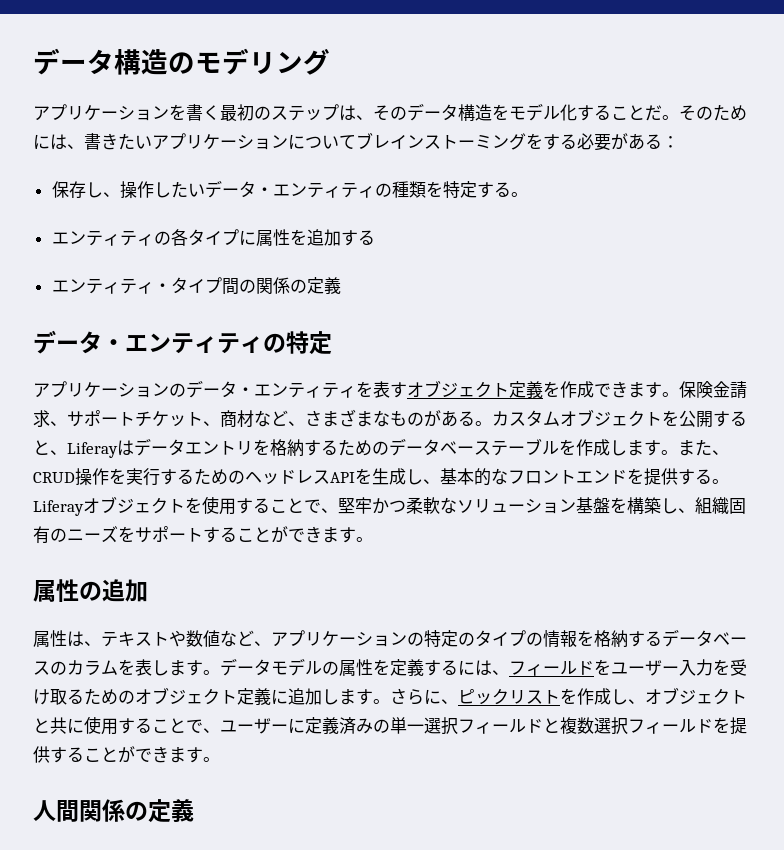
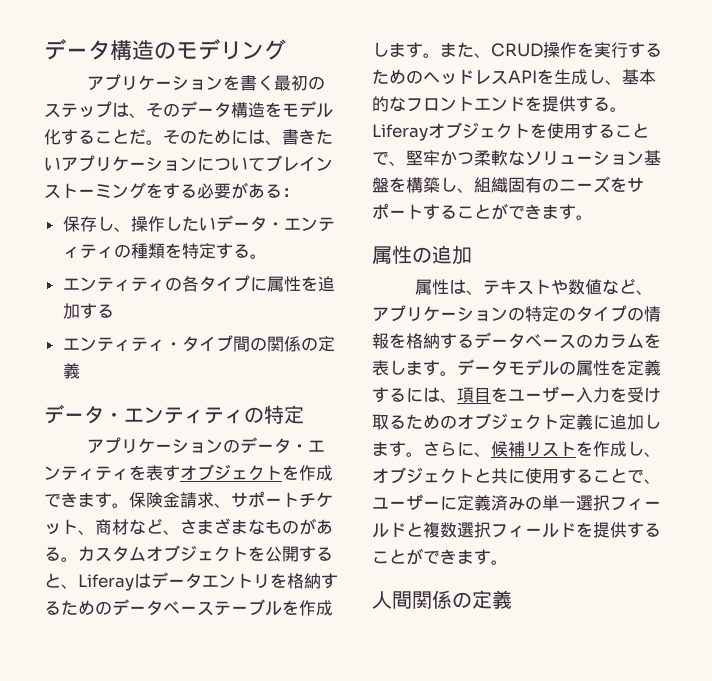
[509,381,543,398] 定義 -> (282, 472) none
[509,661,594,676] フィールド -> [457,387,491,403] 項目
[458,688,509,705] ピック -> [491,441,525,457] 候補

